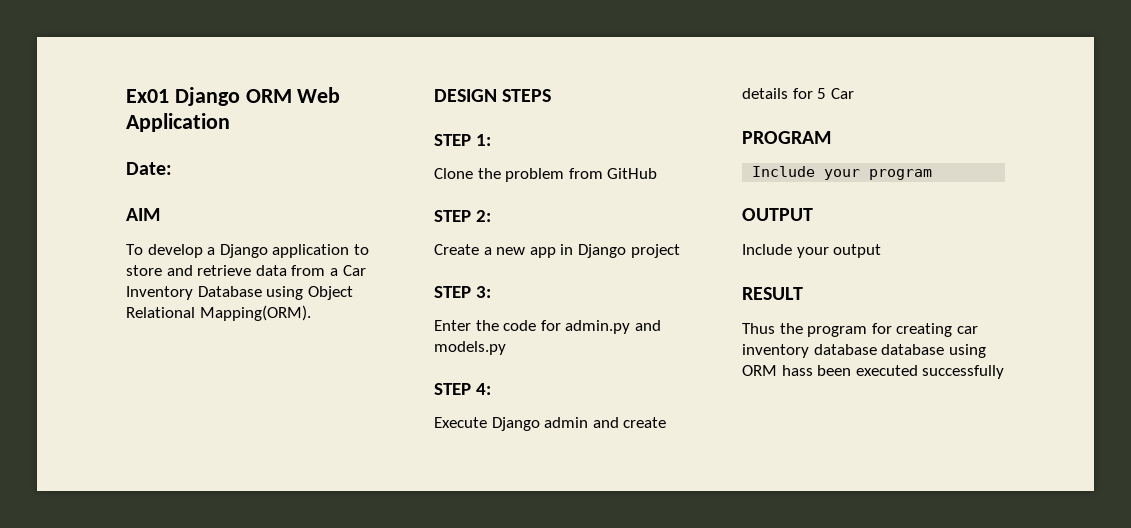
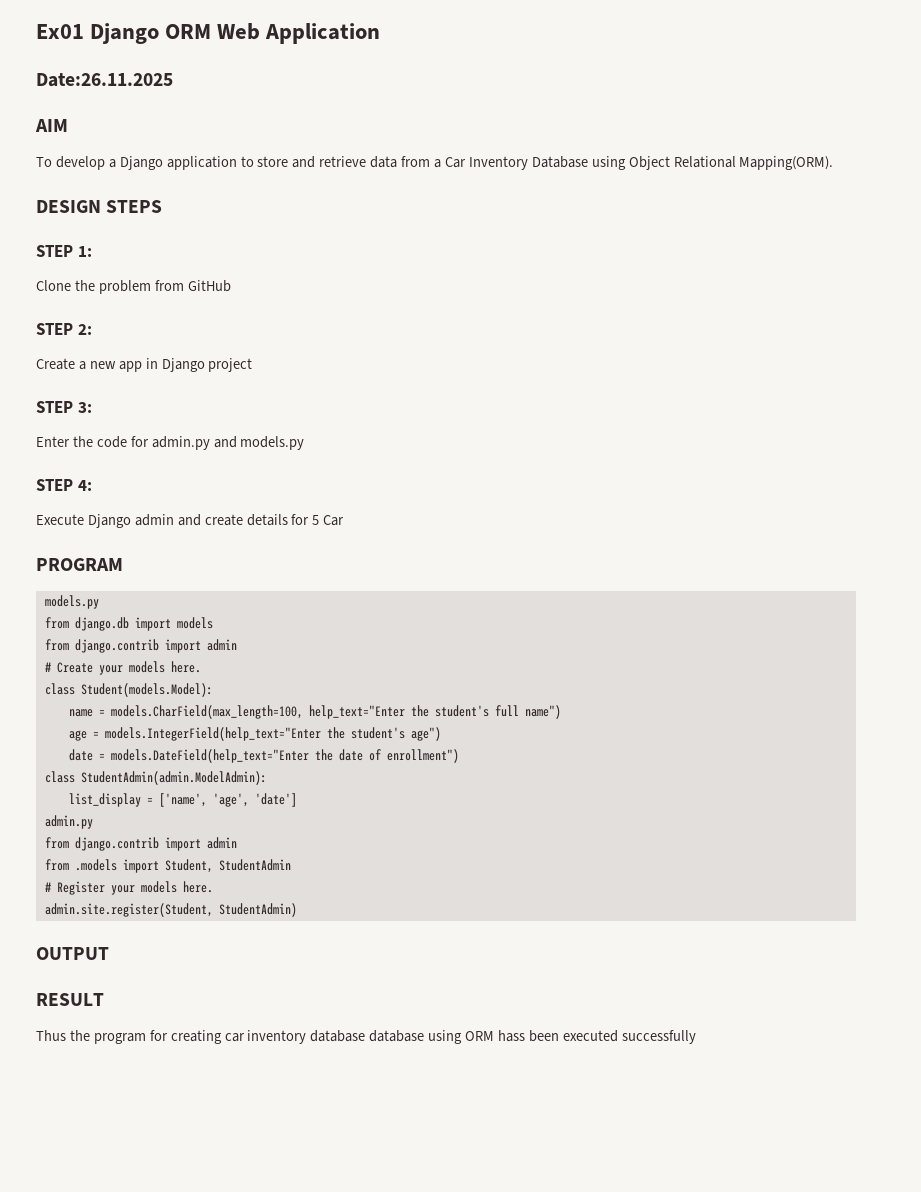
[126,162,172,175] Date: -> [36,73,173,87] Date:26.11.2025
[752,166,933,180] [742,208,813,221] [742,244,882,258] Include your program // OUTPUT // Include your output -> [44,595,99,609] [44,617,213,631] [44,639,237,653] [44,661,201,675] [44,683,213,697] [68,705,561,719] [68,727,441,741] [68,749,459,763] [44,771,267,785] [68,793,297,807] [44,815,93,829] [44,837,237,851] [44,859,291,873] [44,881,213,895] [44,903,297,917] [36,947,109,960] models.py // from django.db import models // from django.contrib import admin // # Create your models here. // class Student(models.Model): // name = models.CharField(max_length=100, help_text="Enter the student's full name") // age = models.IntegerField(help_text="Enter the student's age") // date = models.DateField(help_text="Enter the date of enrollment") // class StudentAdmin(admin.ModelAdmin): // list_display = ['name', 'age', 'date'] // admin.py // from django.contrib import admin // from .models import Student, StudentAdmin // # Register your models here. // admin.site.register(Student, StudentAdmin) // OUTPUT

